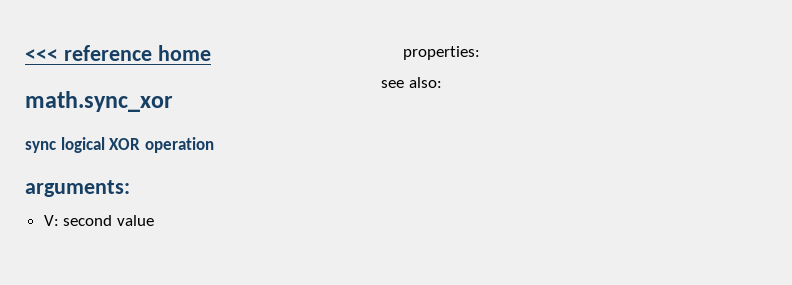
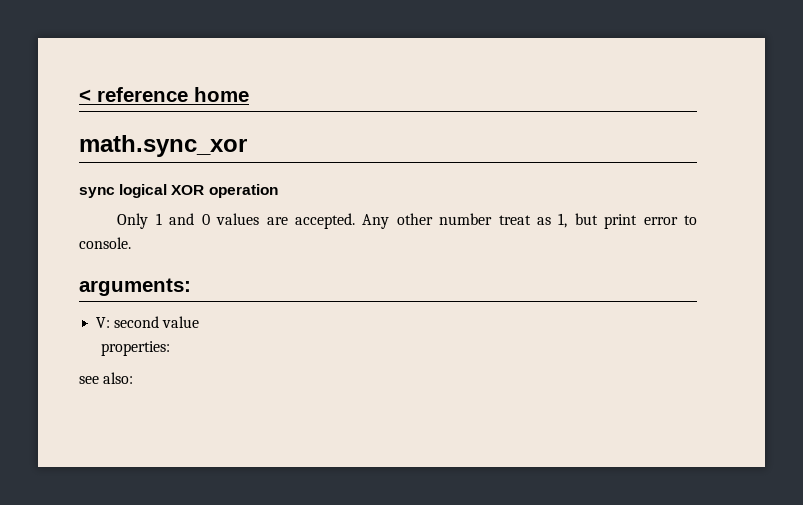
[25,49,58,61] <<< -> [79,89,91,102] <
(214, 145) none -> [117,213,698,229] [79,237,131,249] // Only 1 and 0 values are accepted. Any other number treat as 1, but print error to console.

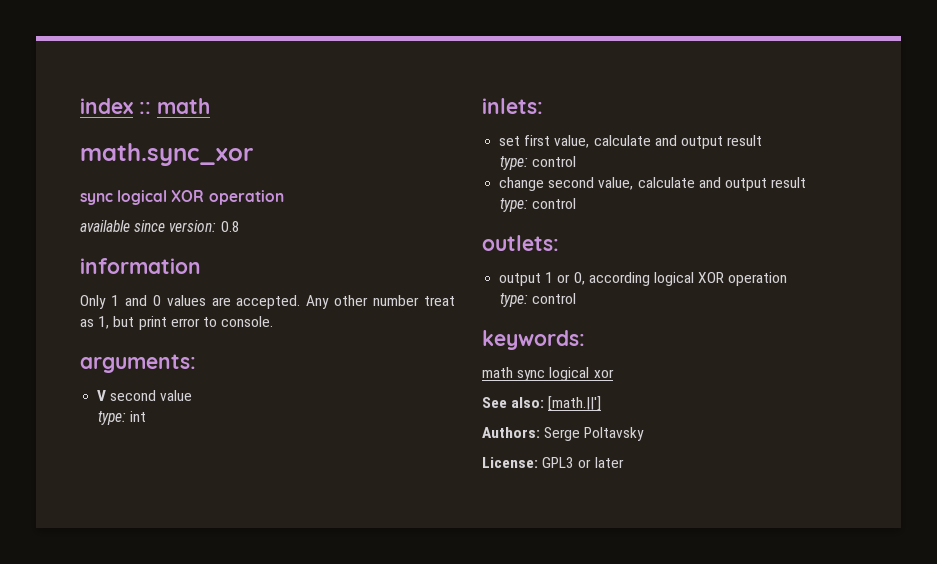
[79,87,249,102] < reference home -> [80,98,210,114] index :: math
(278, 191) none -> [80,220,240,232] [80,258,201,274] // available since version: 0.8 // information
[96,317,111,328] V: -> [97,390,107,401] V
[101,341,171,356] [79,372,134,384] properties: // see also: -> [98,411,147,425] [482,98,543,114] [499,135,763,149] [500,156,577,170] [499,177,807,191] [500,198,577,212] [482,235,559,251] [499,272,788,286] [500,293,577,307] [482,330,585,350] [482,367,614,381] [482,396,602,411] [482,427,645,441] [482,457,624,468] type: int // inlets: // set first value, calculate and output result // type: control // change second value, calculate and output result // type: control // outlets: // output 1 or 0, according logical XOR operation // type: control // keywords: // math sync logical xor // See also: [math.||'] // Authors: Serge Poltavsky // License: GPL3 or later

